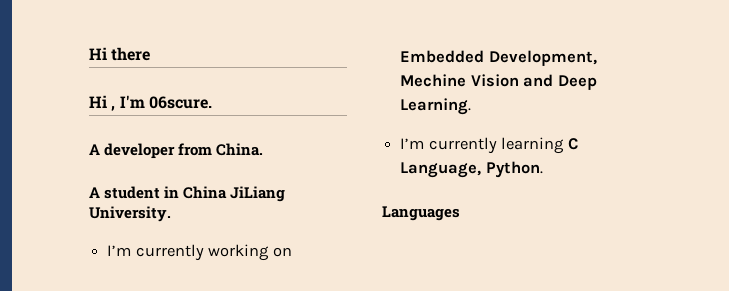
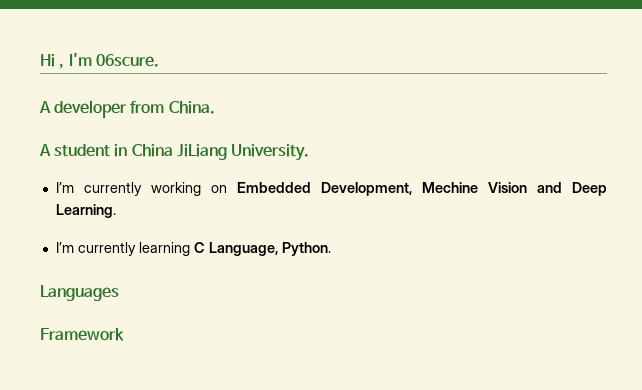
[89,47,151,61] [89,95,107,108] Hi there // Hi -> [40,54,55,67] Hi
(460, 213) none -> [40,328,124,341] // Framework

